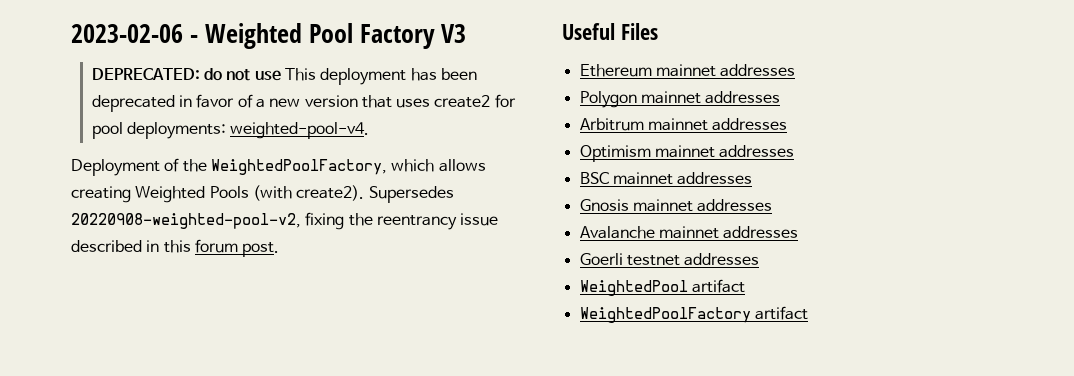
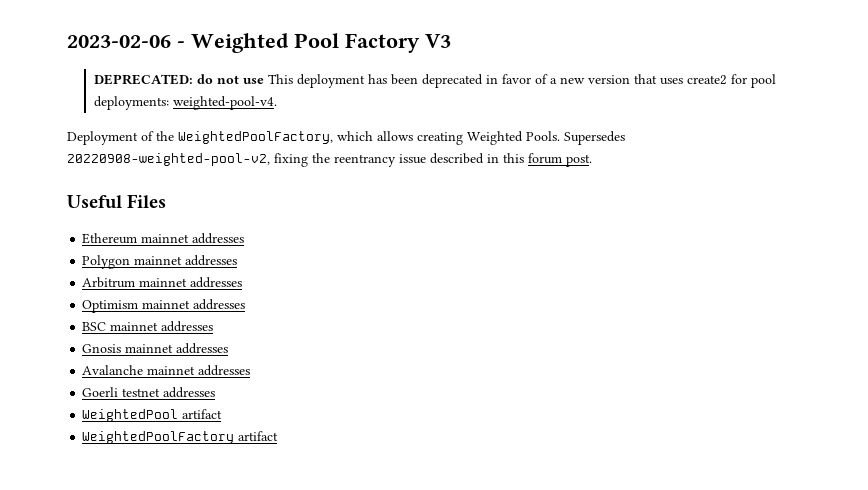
[209,185,365,201] Pools (with create2). -> [526,131,560,141] Pools.

